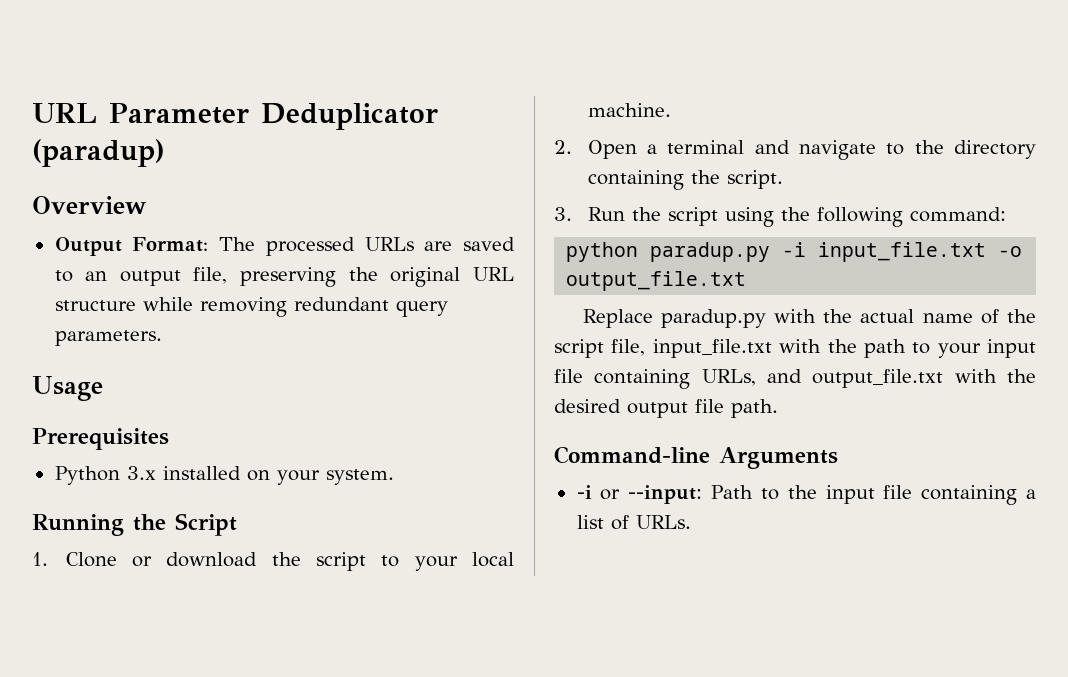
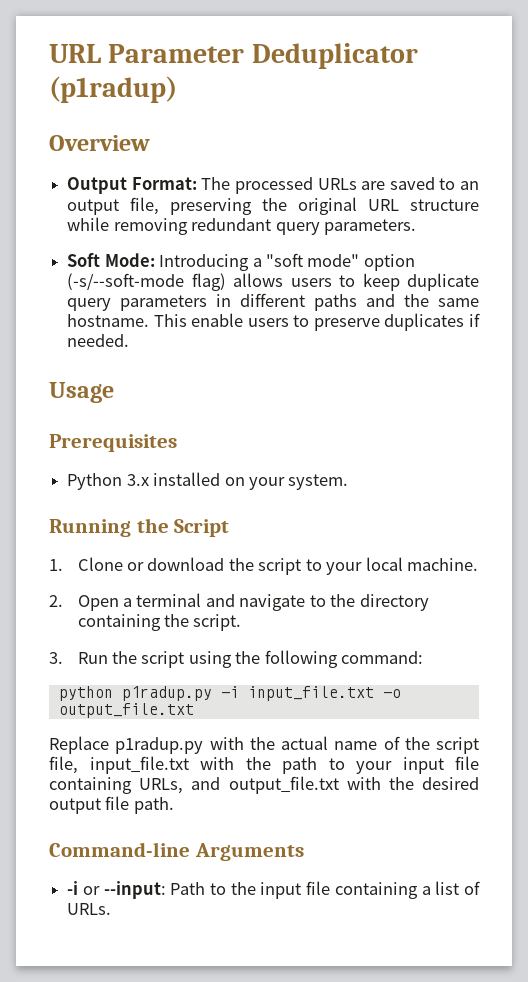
[32,139,165,167] (paradup) -> [49,76,177,103] (p1radup)
(162, 338) none -> [67,253,415,271] [67,273,480,291] [67,293,480,311] [67,313,481,331] [67,334,130,347] // Soft Mode: Introducing a "soft mode" option (-s/--soft-mode flag) allows users to keep duplicate query parameters in different paths and the same hostname. This enable users to preserve duplicates if needed.
[650,242,771,262] paradup.py -> [121,686,212,701] p1radup.py
[660,309,766,328] paradup.py -> [115,737,204,754] p1radup.py

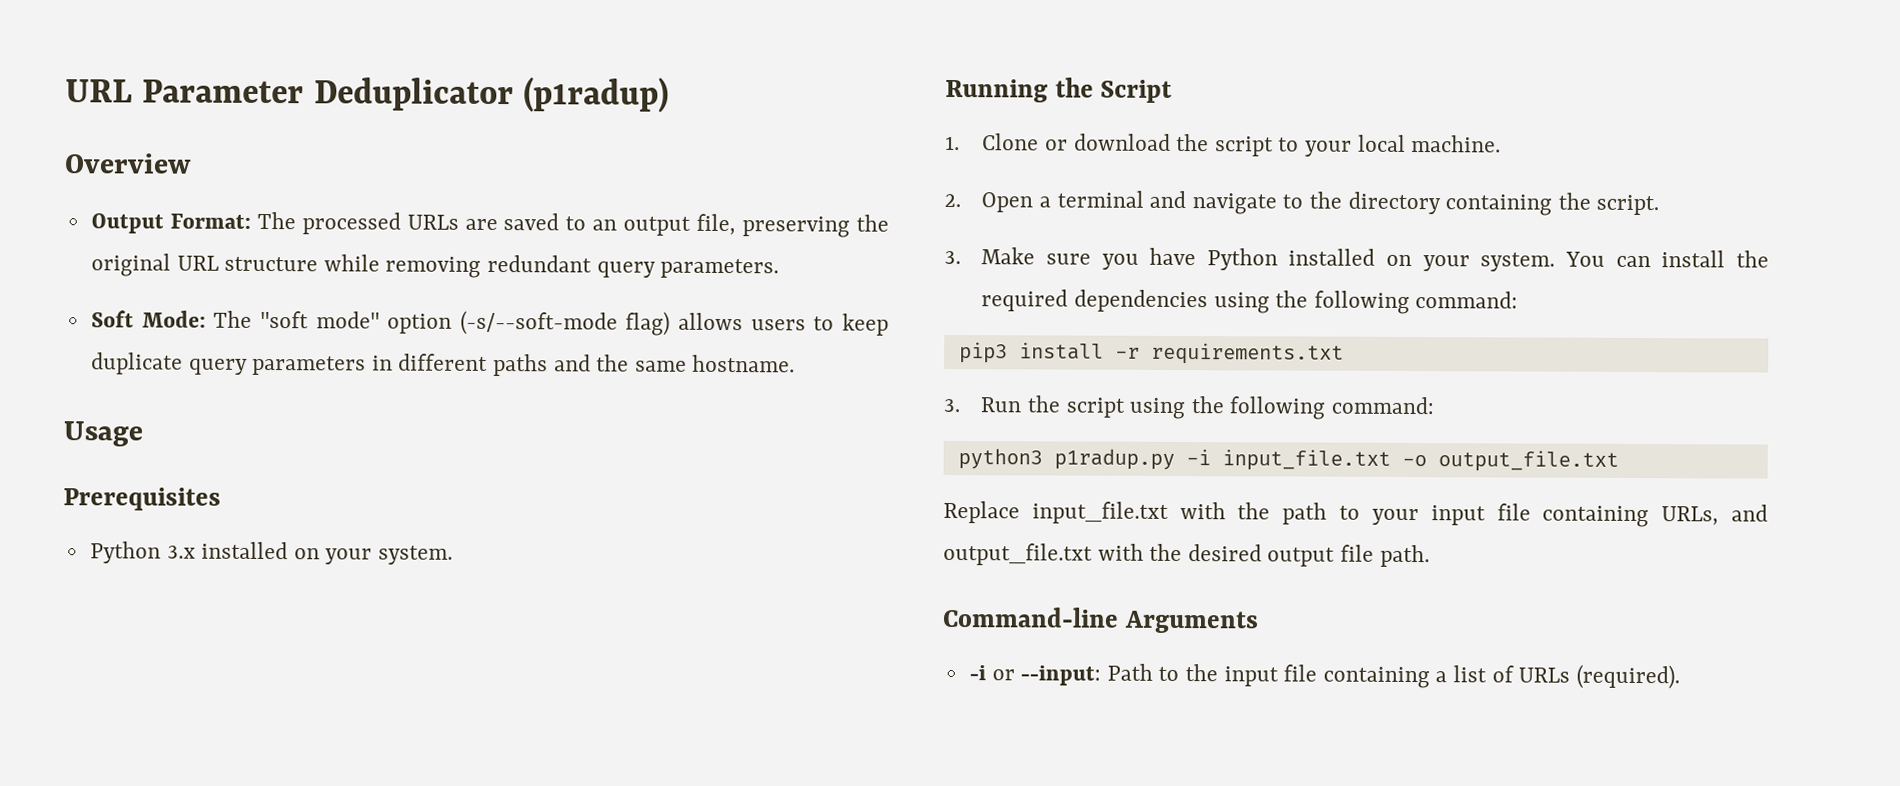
[159,254,262,271] Introducing a -> [213,310,253,328] The
[153,313,481,331] [67,334,130,347] This enable users to preserve duplicates if needed. -> (796, 363) none
(242, 622) none -> [944,247,1769,272] [981,289,1519,315] [958,342,1344,365] // 3. Make sure you have Python installed on your system. You can install the required dependencies using the following command: // pip3 install -r requirements.txt
[58,686,113,701] python -> [957,448,1043,470] python3
[115,736,479,754] [49,756,78,774] p1radup.py with the actual name of the script file, -> (1020, 512) none
[67,903,112,915] URLs. -> [1518,664,1680,690] URLs (required).

